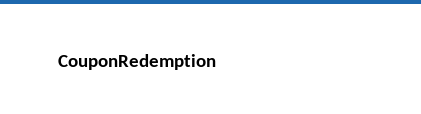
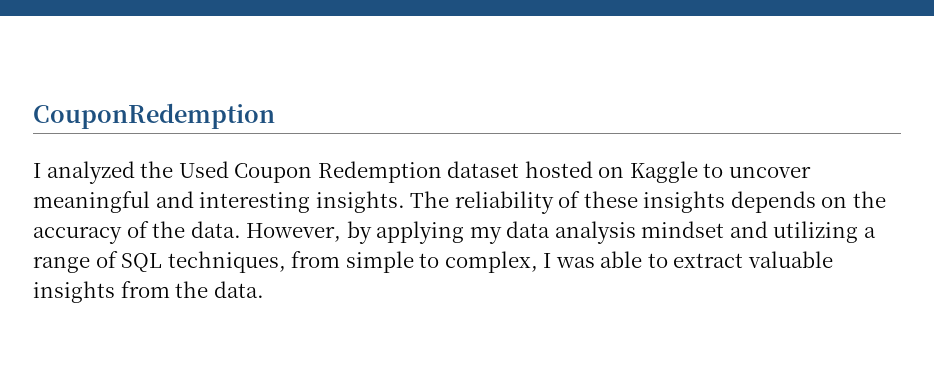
(216, 62) none -> [33,161,811,184] [33,191,886,214] [33,221,876,244] [33,251,833,273] [33,281,264,303] // I analyzed the Used Coupon Redemption dataset hosted on Kaggle to uncover meaningful and interesting insights. The reliability of these insights depends on the accuracy of the data. However, by applying my data analysis mindset and utilizing a range of SQL techniques, from simple to complex, I was able to extract valuable insights from the data.

